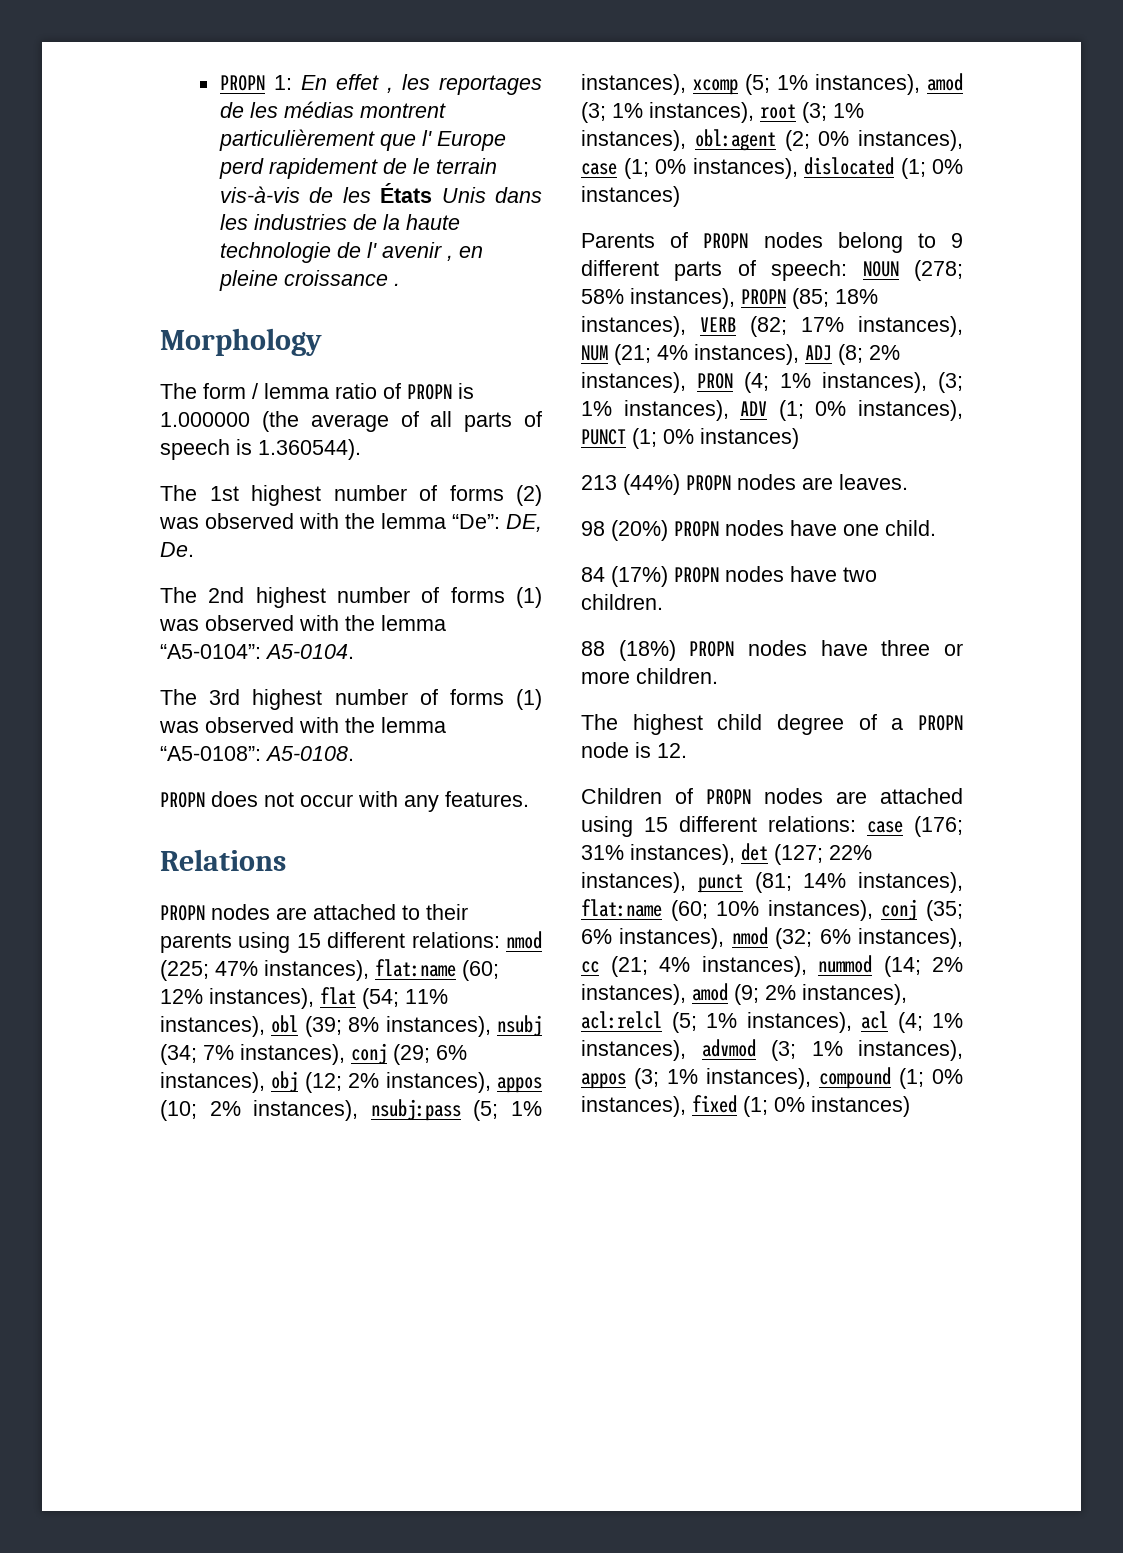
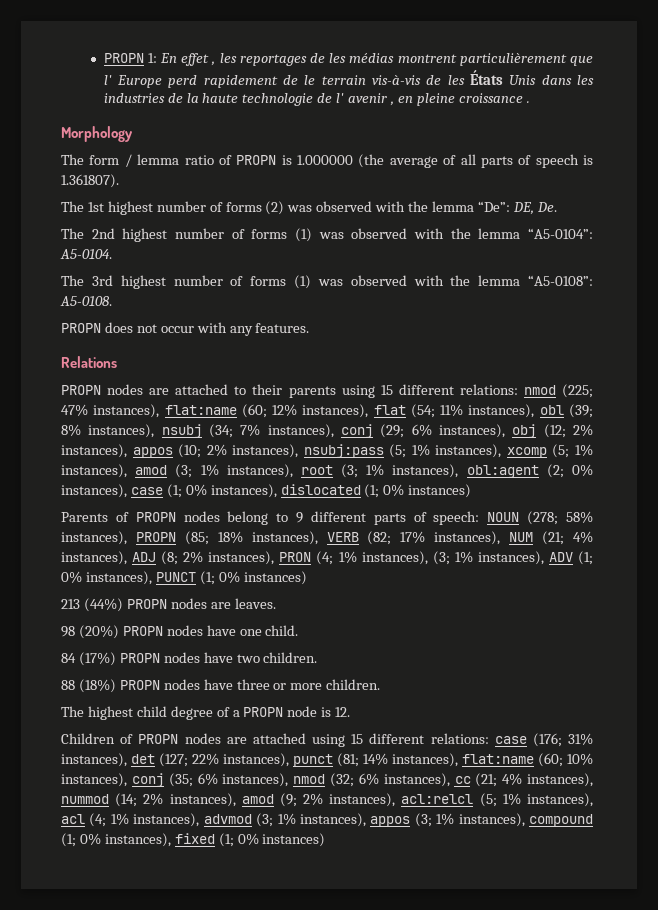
[258,439,361,460] 1.360544). -> [61,174,119,188] 1.361807).

